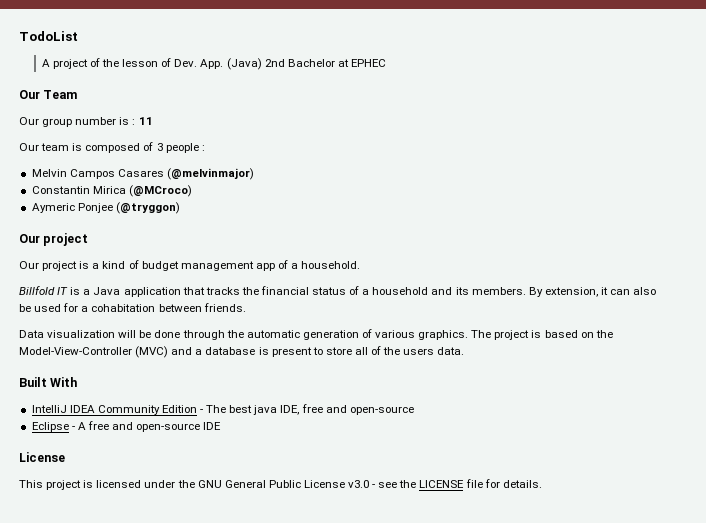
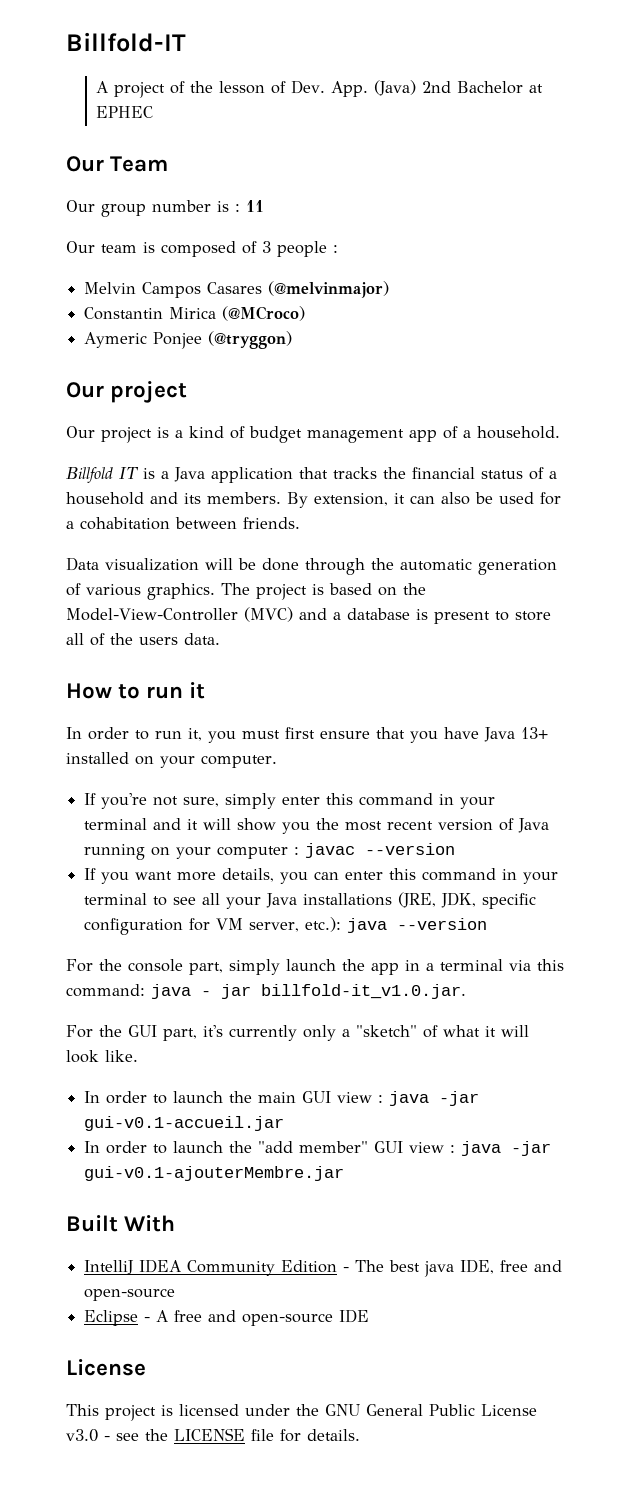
[19,31,78,41] TodoList -> [66,32,186,52] Billfold-IT
(465, 351) none -> [66,682,206,699] [66,727,548,743] [66,752,277,768] [84,793,496,809] [84,818,550,834] [84,843,456,860] [84,868,559,884] [84,892,537,909] [84,917,488,935] [66,959,564,975] [66,984,466,999] [66,1025,529,1041] [66,1050,138,1063] [84,1091,480,1106] [84,1116,285,1131] [84,1141,552,1156] [84,1166,345,1181] // How to run it // In order to run it, you must first ensure that you have Java 13+ installed on your computer. // If you're not sure, simply enter this command in your terminal and it will show you the most recent version of Java running on your computer : javac --version // If you want more details, you can enter this command in your terminal to see all your Java installations (JRE, JDK, specific configuration for VM server, etc.): java --version // For the console part, simply launch the app in a terminal via this command: java - jar billfold-it_v1.0.jar. // For the GUI part, it's currently only a "sketch" of what it will look like. // In order to launch the main GUI view : java -jar gui-v0.1-accueil.jar // In order to launch the "add member" GUI view : java -jar gui-v0.1-ajouterMembre.jar

